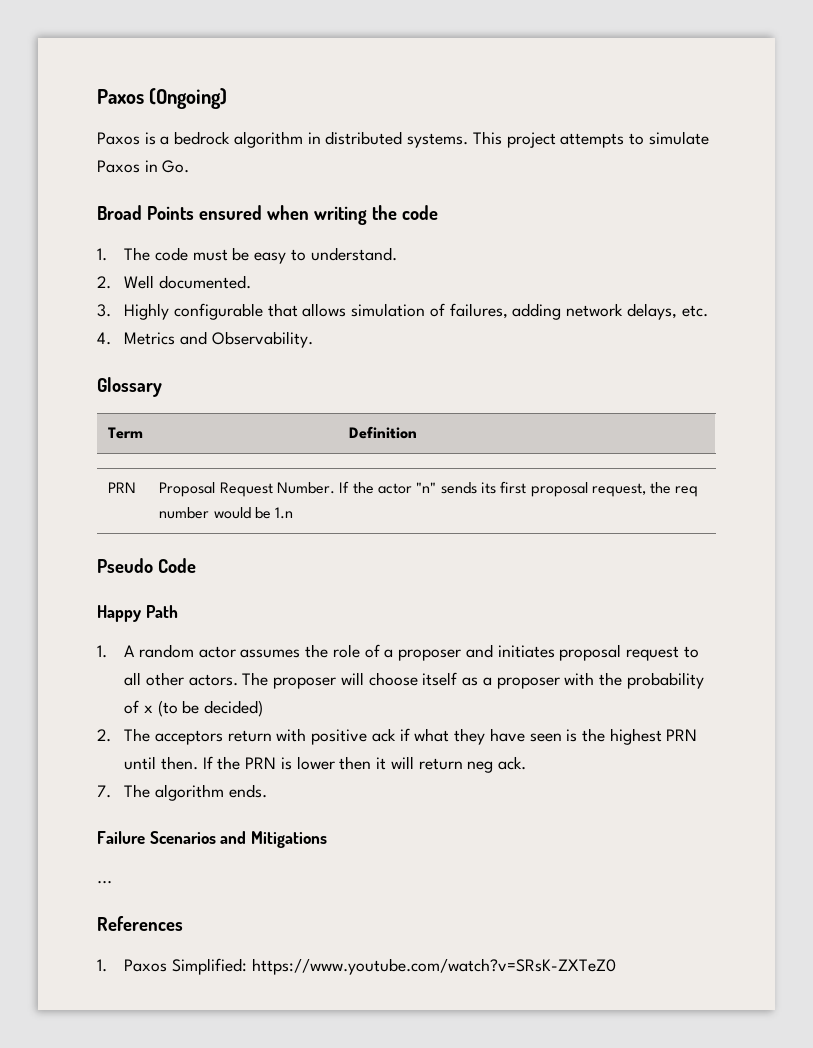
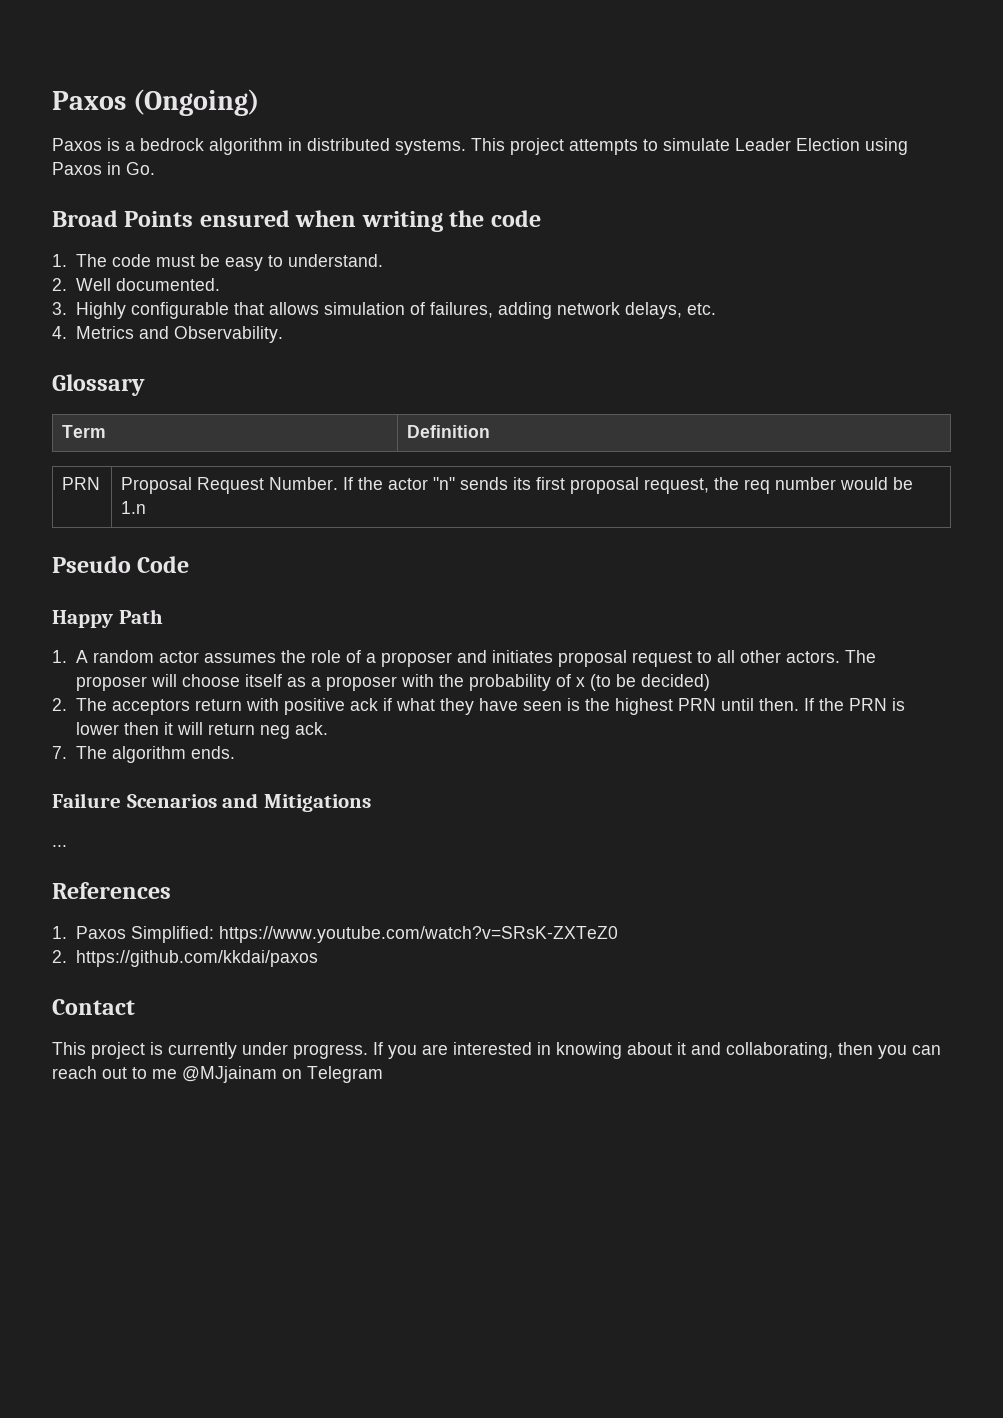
(709, 138) none -> [735,138,908,155] Leader Election using
(616, 966) none -> [52,950,318,967] [52,999,135,1015] [52,1042,941,1059] [52,1066,383,1083] // 2. https://github.com/kkdai/paxos // Contact // This project is currently under progress. If you are interested in knowing about it and collaborating, then you can reach out to me @MJjainam on Telegram

